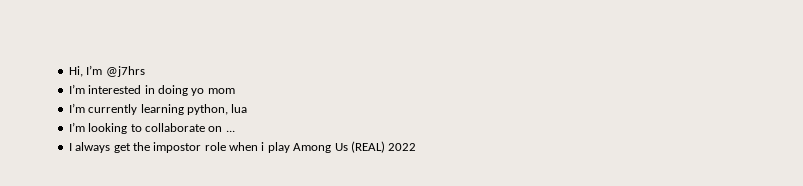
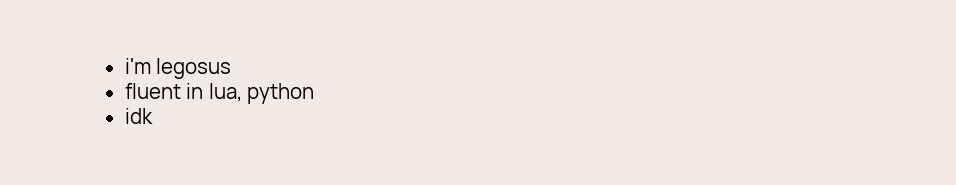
[68,65,145,77] [68,84,235,96] [68,103,248,115] [68,122,235,134] [68,141,417,153] Hi, I’m @j7hrs // I’m interested in doing yo mom // I’m currently learning python, lua // I’m looking to collaborate on ... // I always get the impostor role when i play Among Us (REAL) 2022 -> [124,58,232,79] [124,83,315,104] [124,108,153,124] i'm legosus // fluent in lua, python // idk

